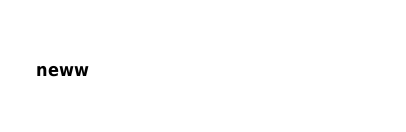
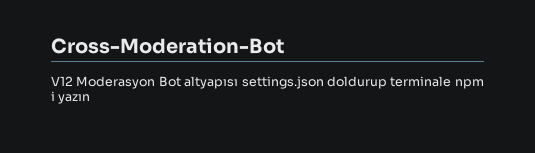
[36,65,89,77] neww -> [51,38,284,54] [51,76,484,89] [51,91,91,104] Cross-Moderation-Bot // V12 Moderasyon Bot altyapısı settings.json doldurup terminale npm i yazın

